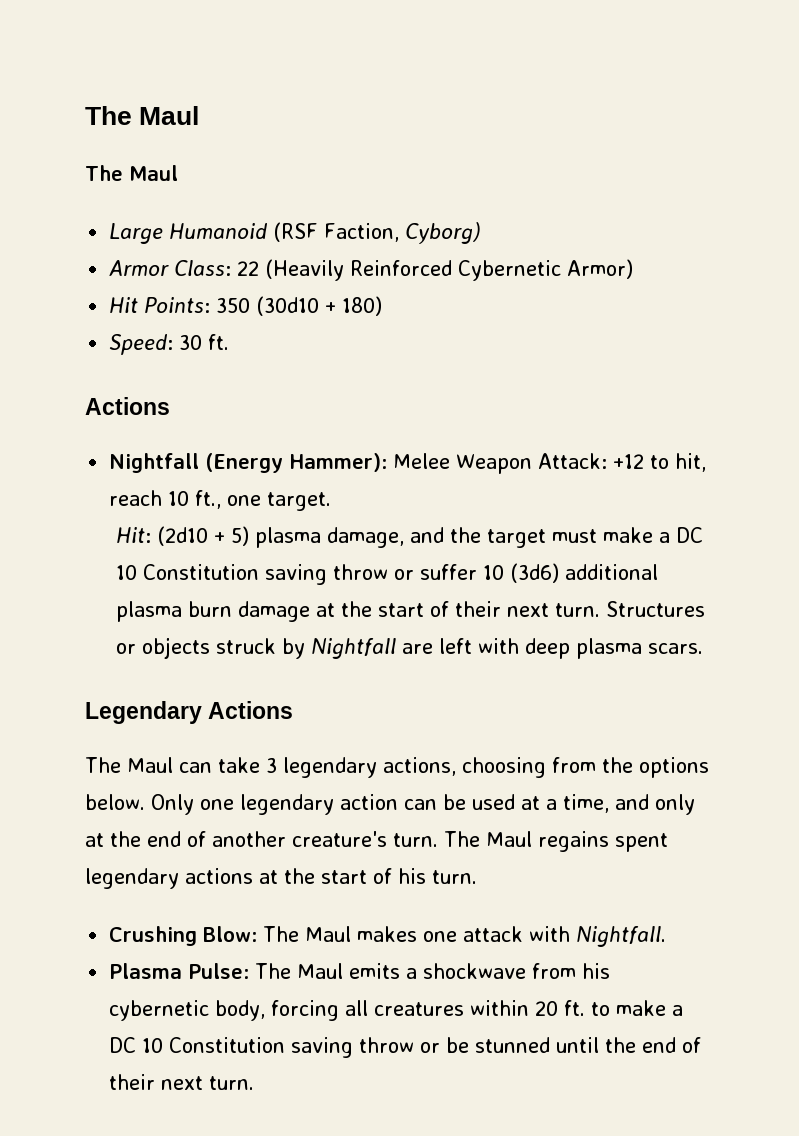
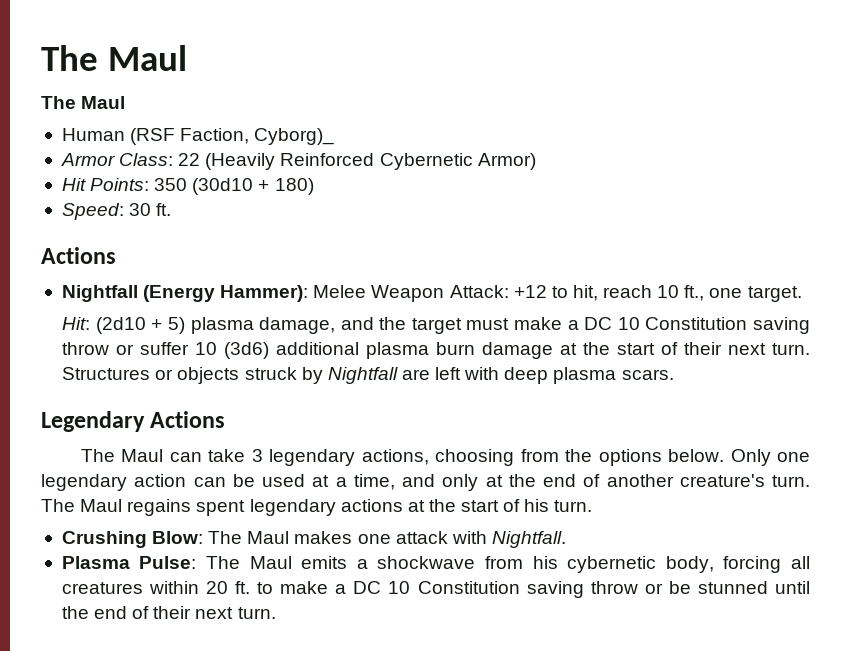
[109,223,268,244] Large Humanoid -> [61,128,125,141] Human
[405,222,482,244] Cyborg) -> [254,128,335,145] Cyborg)_

